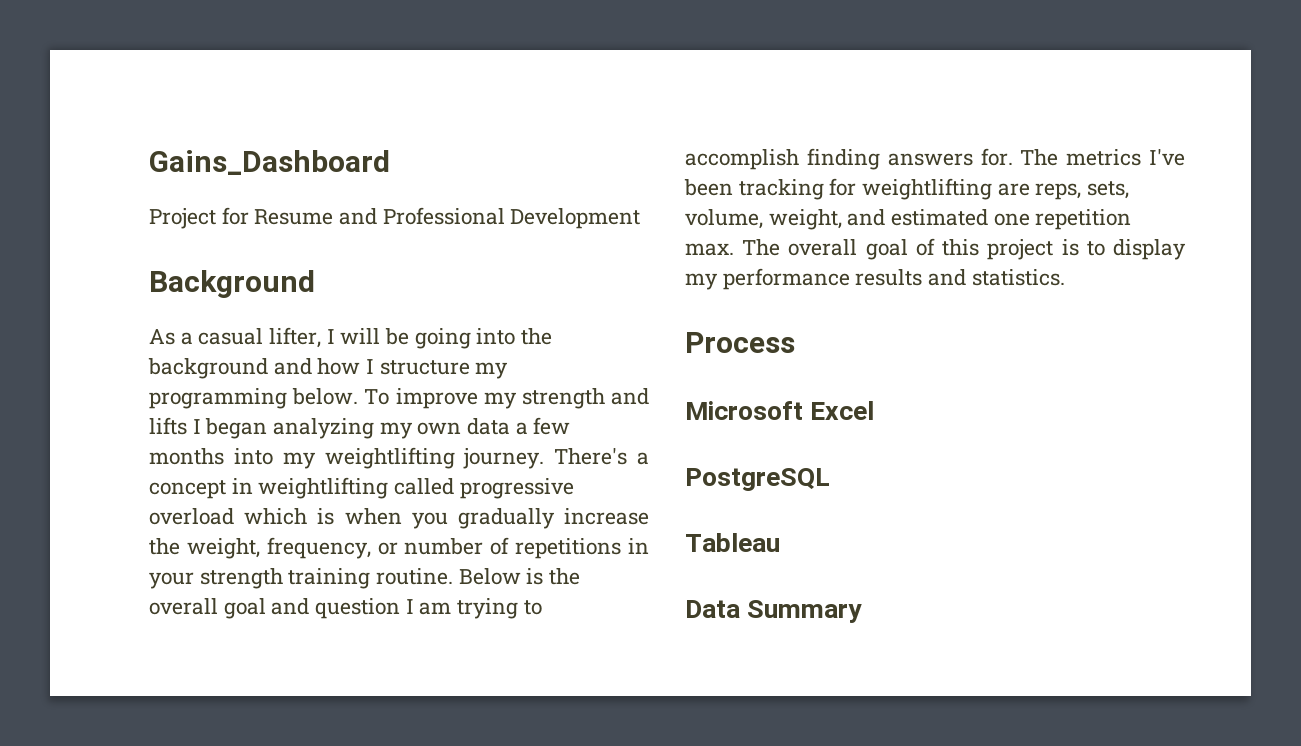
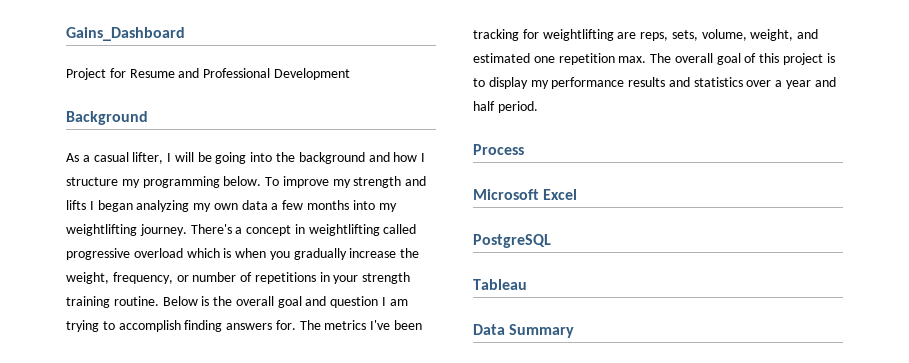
[971,269,1065,286] statistics. -> [693,77,836,89] [473,101,538,113] statistics over a year and half period.

